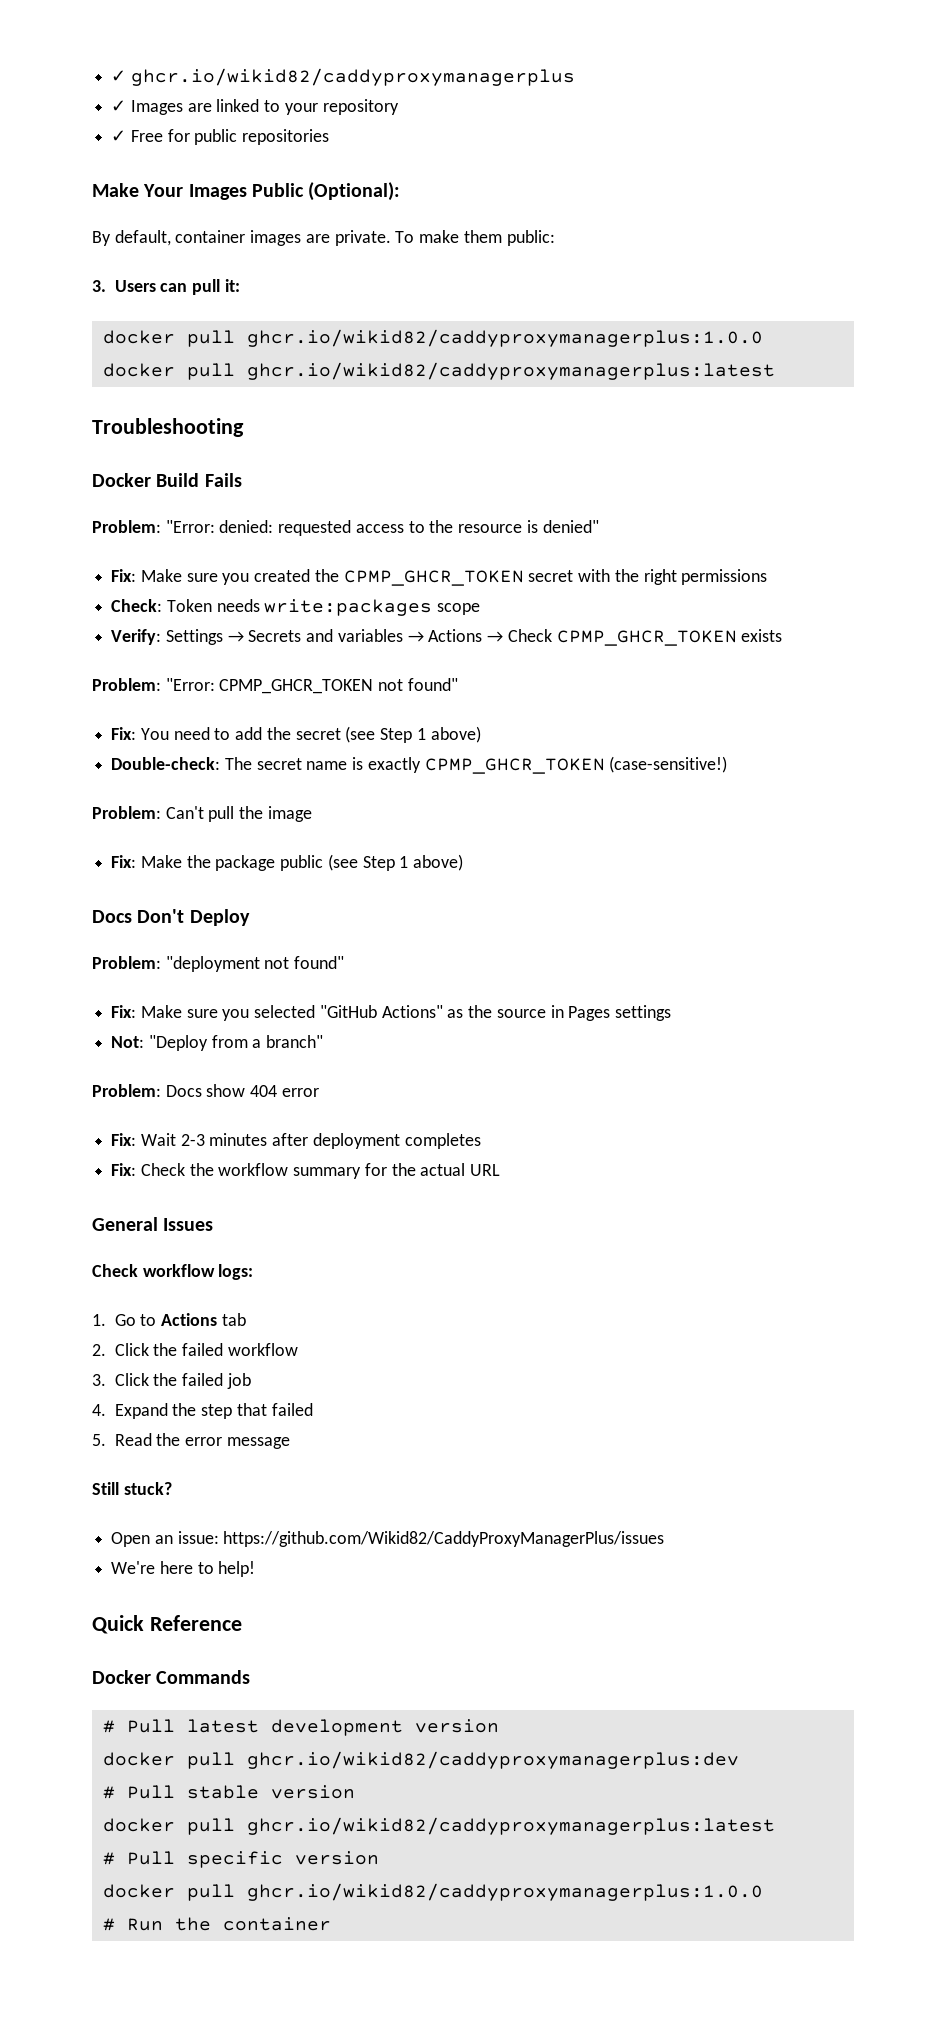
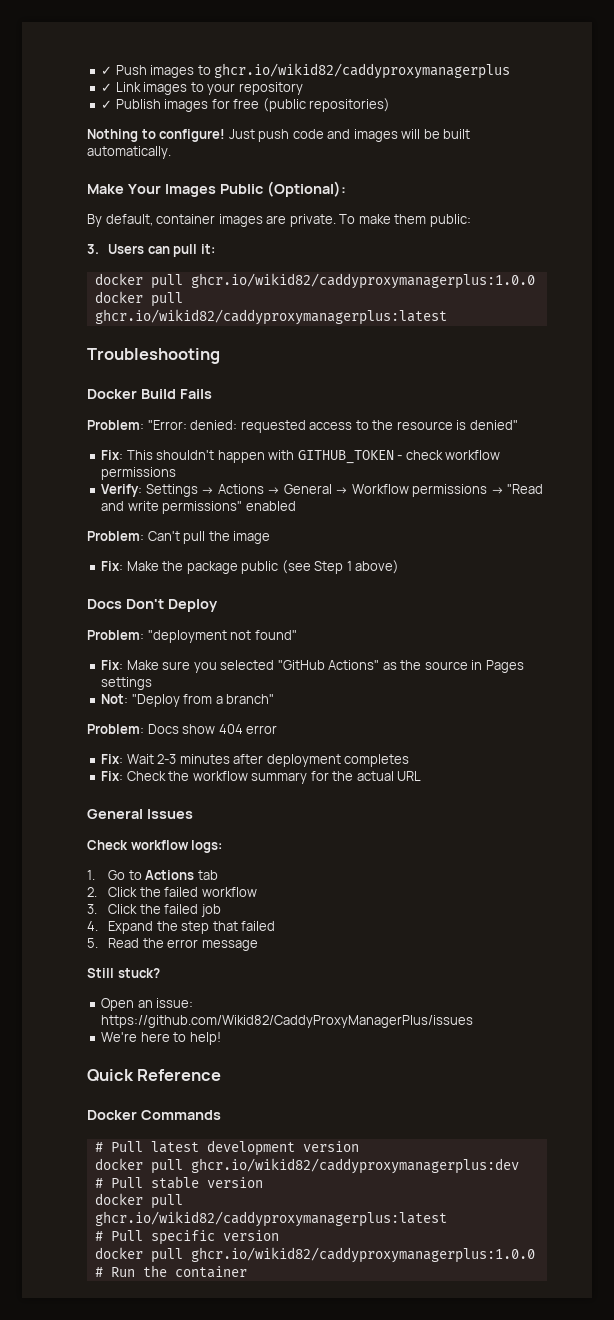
[111,70,127,82] ✓ -> [101,65,211,78] ✓ Push images to
[130,99,260,115] Images are linked -> [115,82,188,95] Link images
[130,129,330,145] Free for public repositories -> [115,98,391,112] [87,129,471,142] [87,146,171,159] Publish images for free (public repositories) // Nothing to configure! Just push code and images will be built automatically.
[140,569,768,586] [111,599,481,616] [111,629,783,646] [92,678,458,694] [111,726,481,743] [111,756,728,774] Make sure you created the CPMP_GHCR_TOKEN secret with the right permissions // Check: Token needs write:packages scope // Verify: Settings → Secrets and variables → Actions → Check CPMP_GHCR_TOKEN exists // Problem: "Error: CPMP_GHCR_TOKEN not found" // Fix: You need to add the secret (see Step 1 above) // Double-check: The secret name is exactly CPMP_GHCR_TOKEN (case-sensitive!) -> [126,450,501,464] [101,467,177,480] [101,484,544,497] [101,501,296,514] This shouldn't happen with GITHUB_TOKEN - check workflow permissions // Verify: Settings → Actions → General → Workflow permissions → "Read and write permissions" enabled

